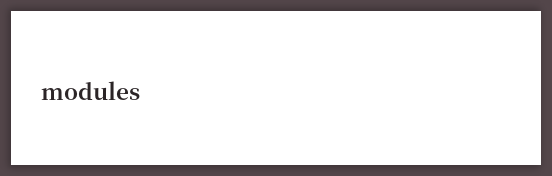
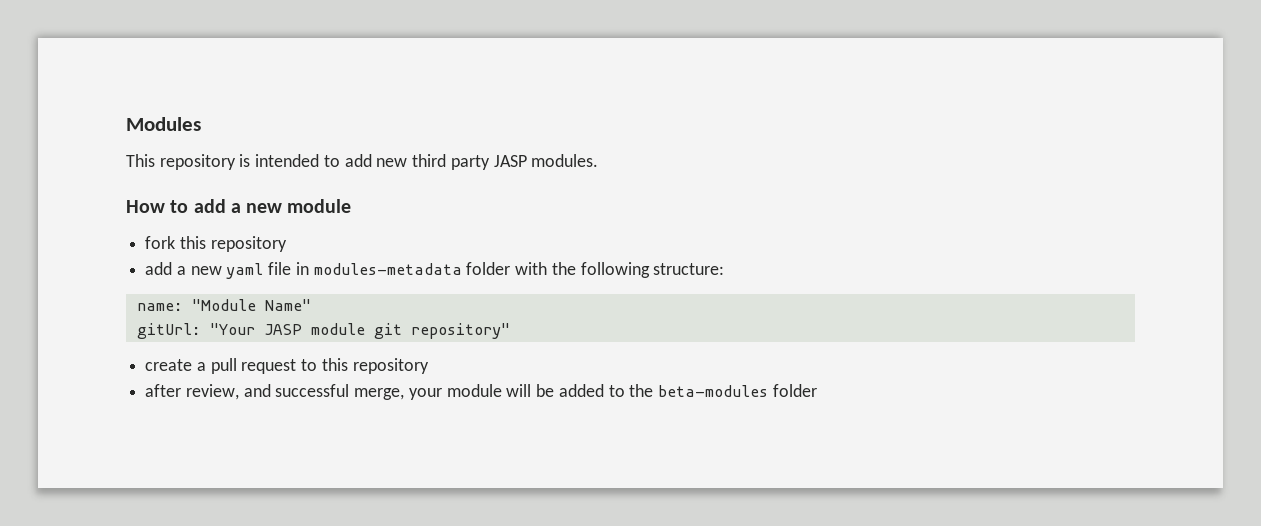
[41,81,140,100] modules -> [126,117,201,131] [126,154,599,170] [126,199,352,213] [145,236,287,252] [145,262,725,279] [136,299,311,311] [136,323,510,339] [145,358,429,374] [145,384,817,400] Modules // This repository is intended to add new third party JASP modules. // How to add a new module // fork this repository // add a new yaml file in modules-metadata folder with the following structure: // name: "Module Name" // gitUrl: "Your JASP module git repository" // create a pull request to this repository // after review, and successful merge, your module will be added to the beta-modules folder

